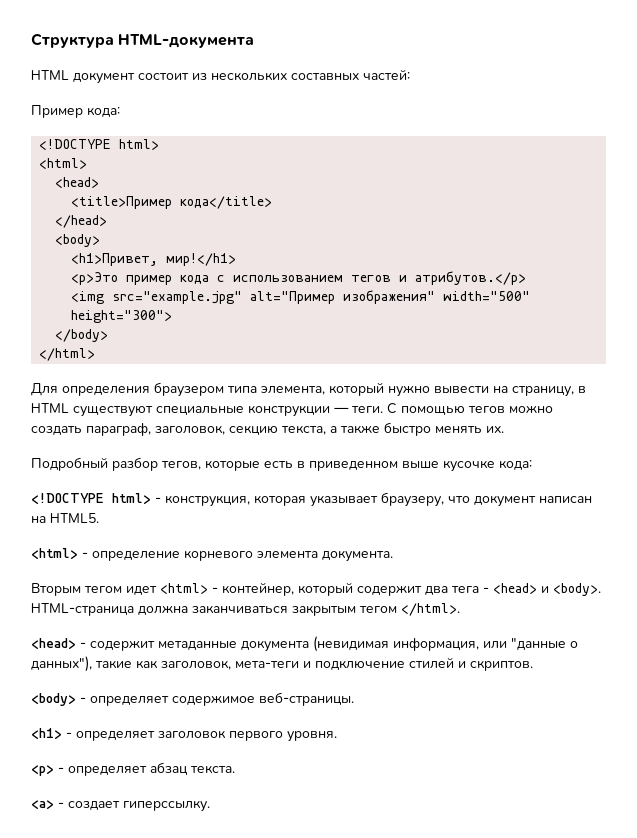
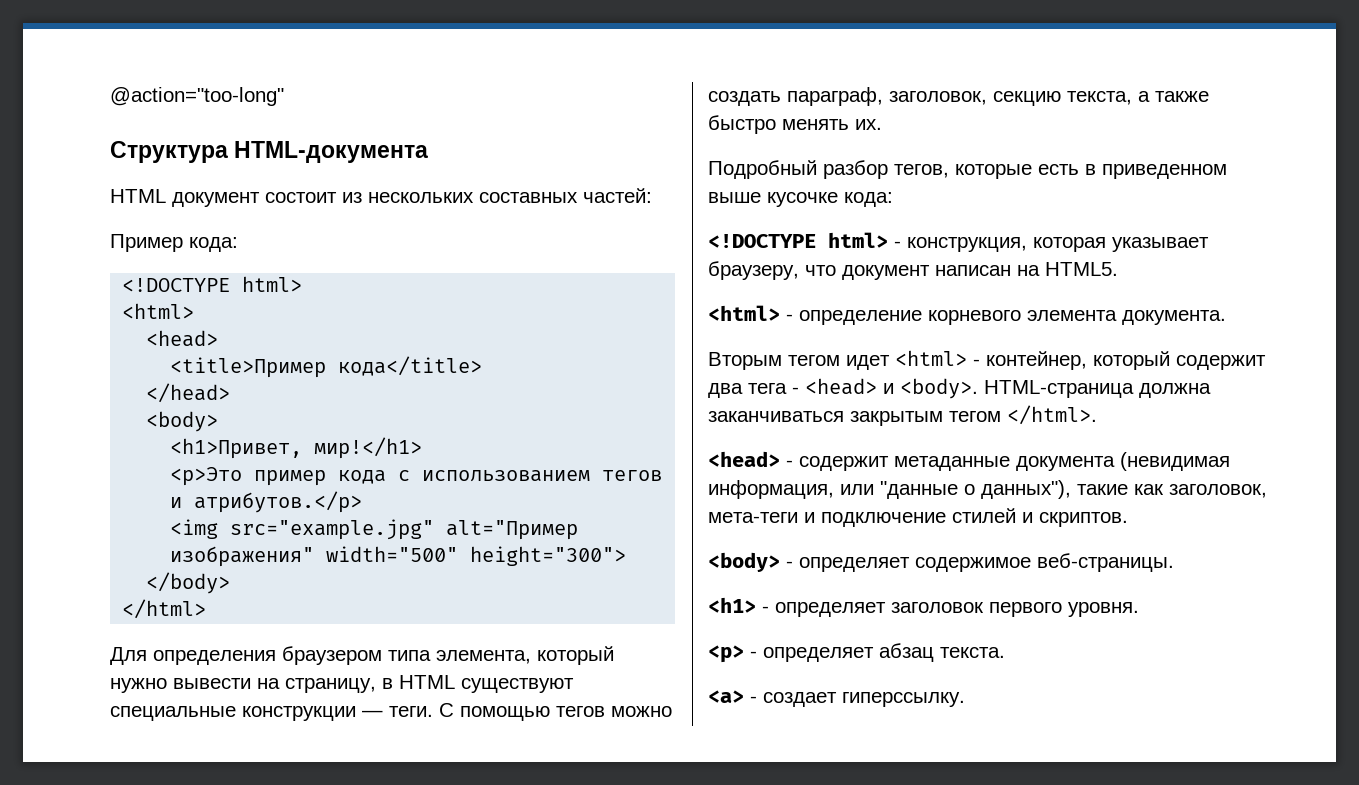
(31, 40) none -> [110,87,284,106] @action="too-long" //

